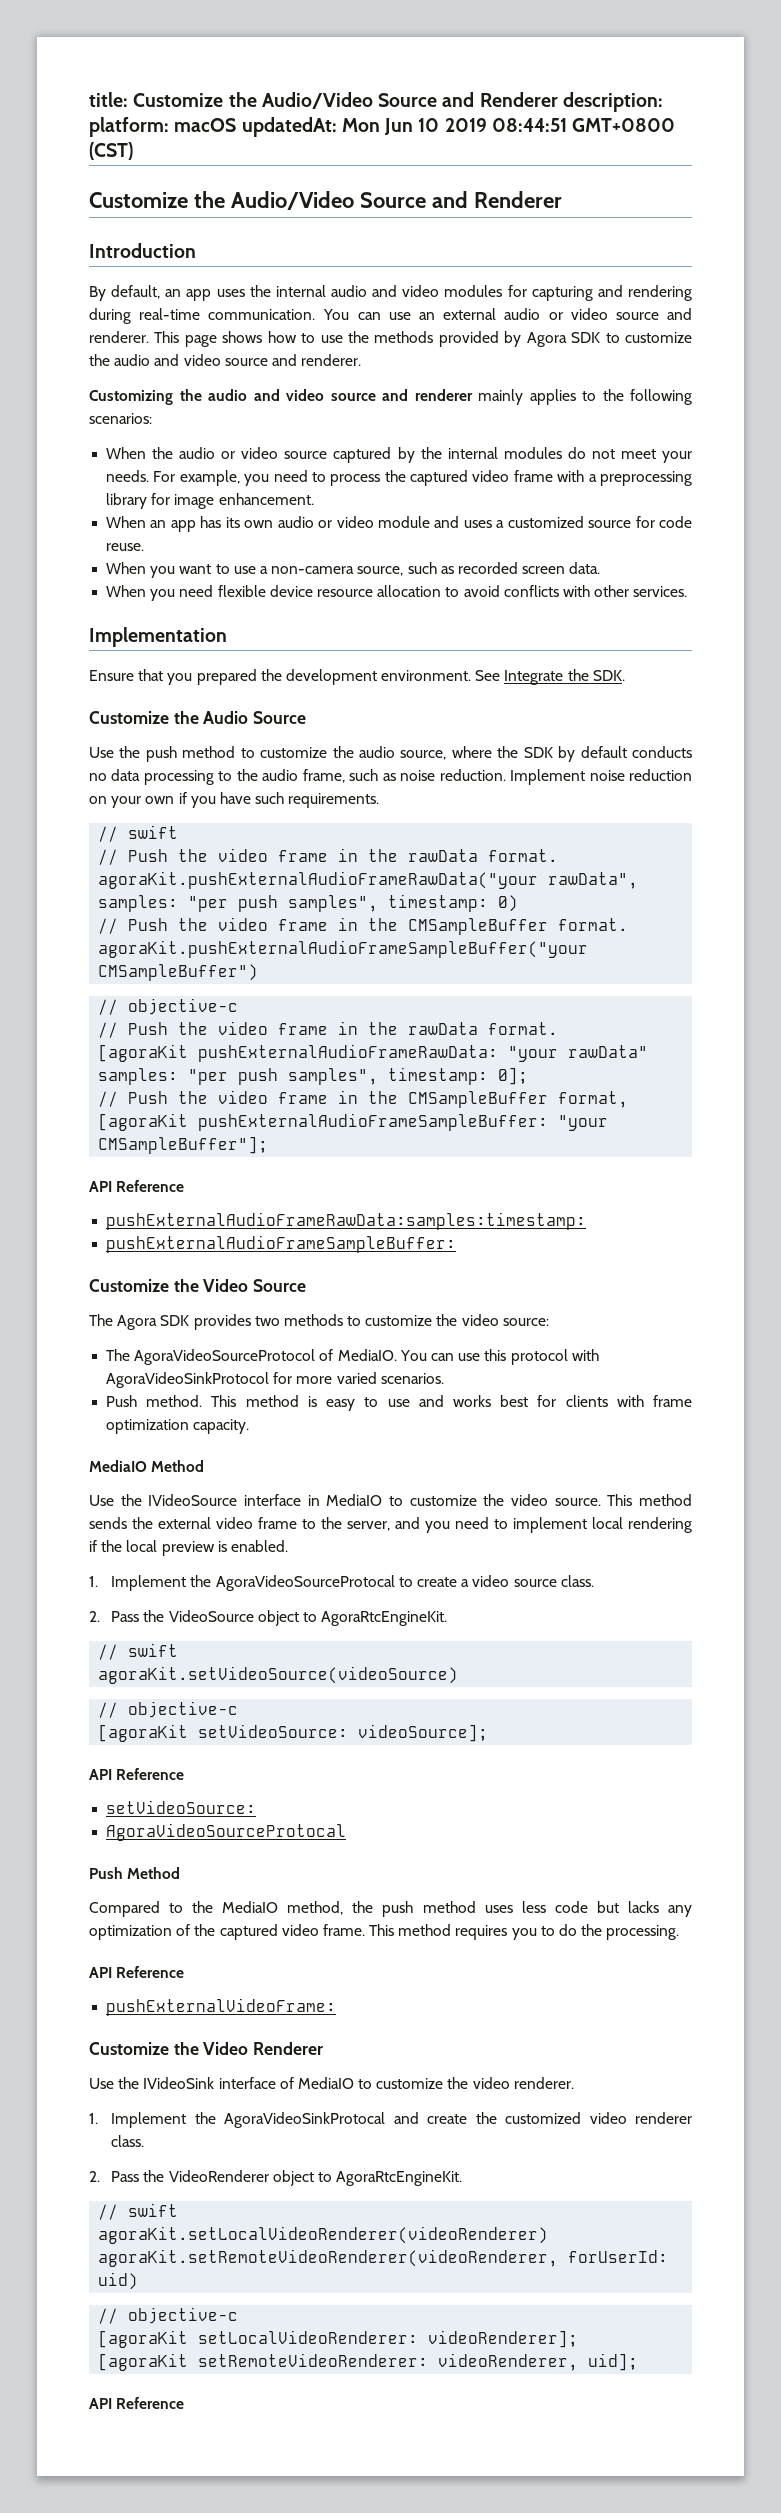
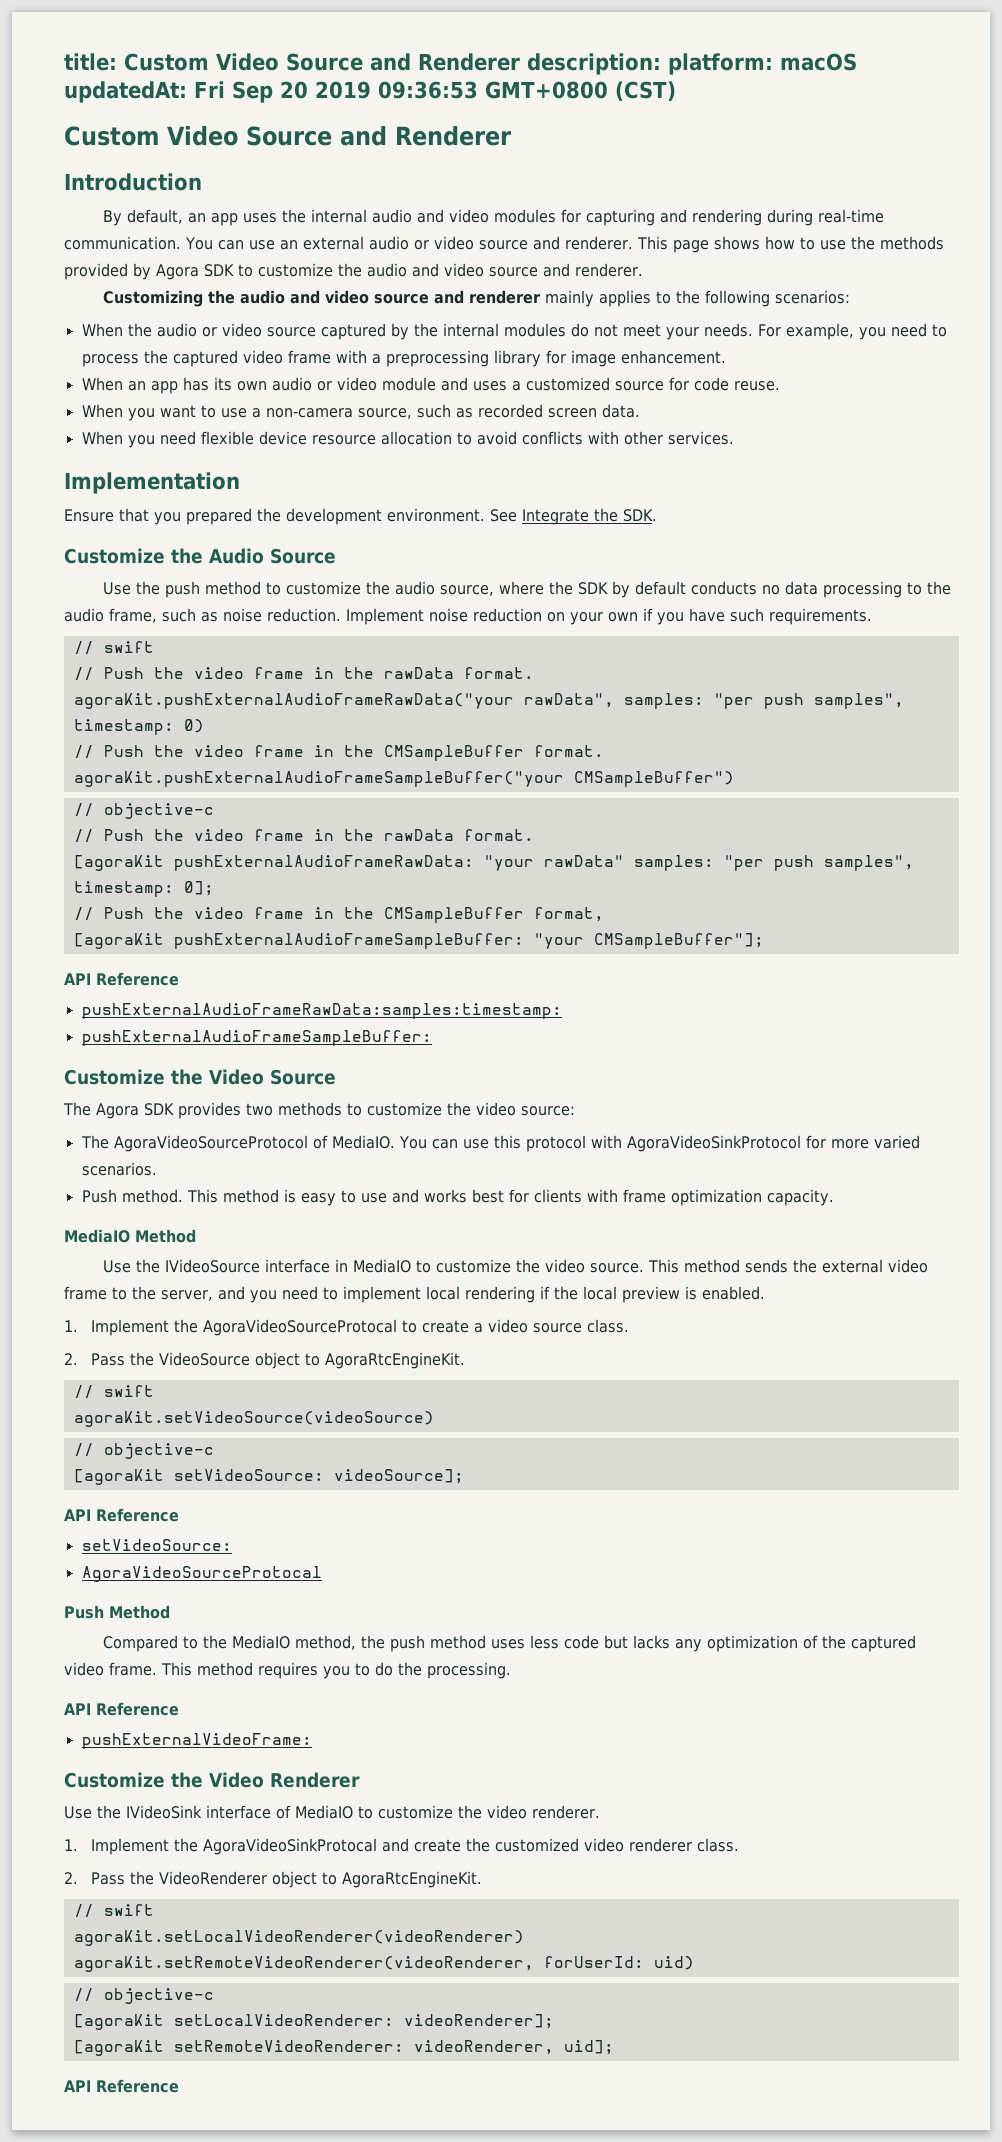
[133,92,373,109] Customize the Audio/Video -> [124,53,279,71] Custom Video
[341,118,567,135] Mon Jun 10 2019 08:44:51 -> [194,81,478,103] Fri Sep 20 2019 09:36:53
[89,191,354,210] Customize the Audio/Video -> [64,126,238,146] Custom Video

